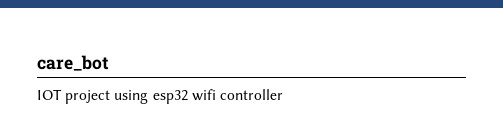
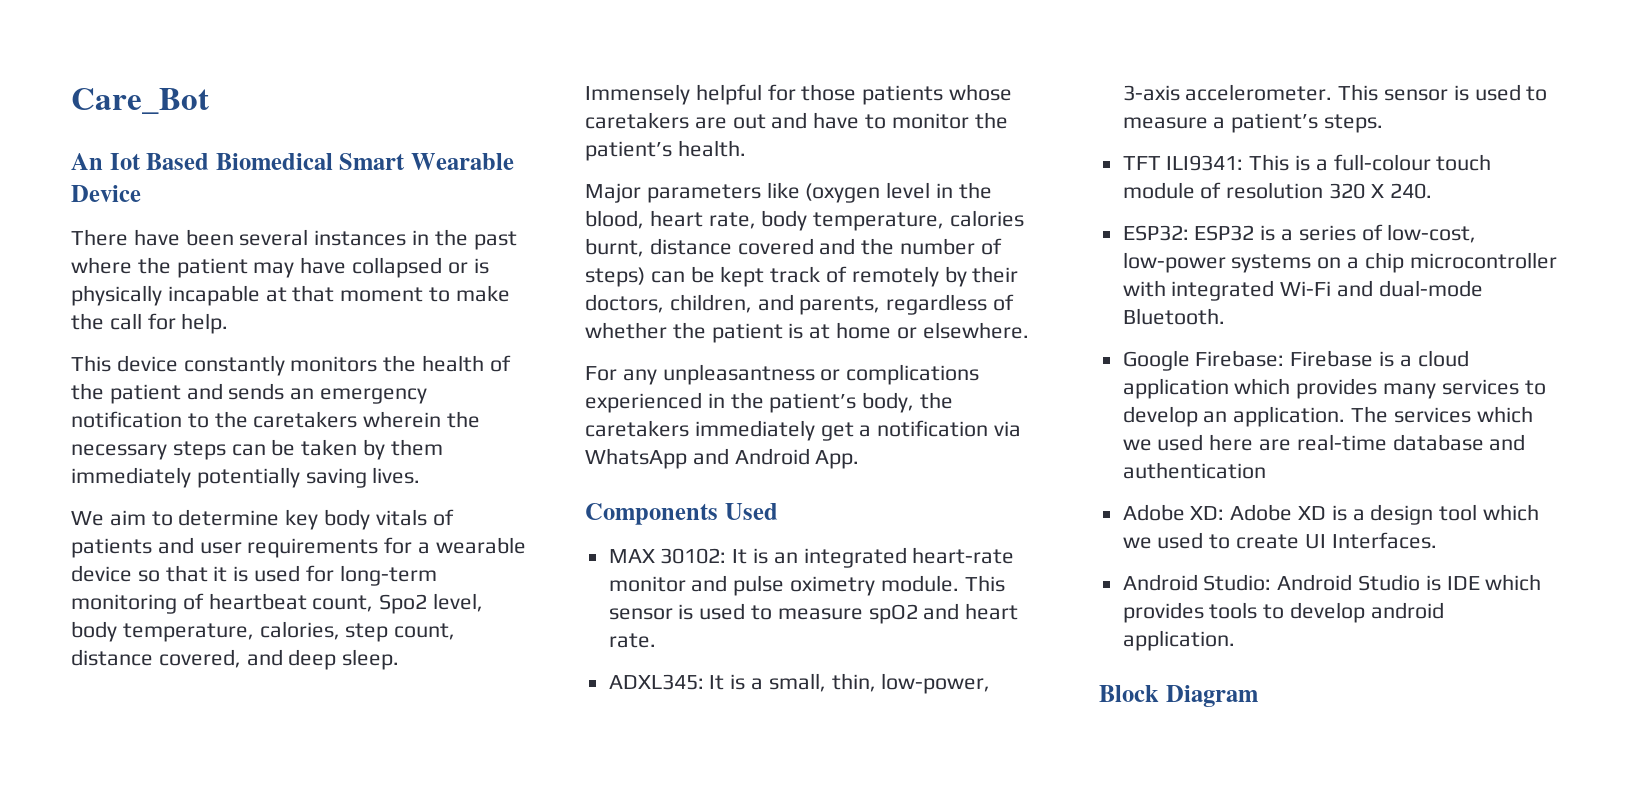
[37,55,109,71] [37,89,283,104] care_bot // IOT project using esp32 wifi controller -> [71,88,209,114] [71,153,515,170] [71,185,141,202] [71,229,517,250] [71,257,489,278] [71,285,510,306] [71,313,229,334] [71,355,511,376] [71,383,428,404] [71,411,481,428] [71,439,443,460] [71,467,421,488] [71,509,454,530] [71,537,526,558] [71,565,437,586] [71,593,484,614] [71,621,456,642] [71,649,400,670] [585,84,1013,105] [585,112,1008,129] [585,140,746,161] [585,182,992,203] [585,210,1025,231] [585,238,1002,257] [585,266,1019,287] [585,294,1015,315] [585,322,1029,343] [585,364,980,385] [585,392,954,413] [585,420,1022,441] [585,448,860,469] [585,503,778,525] [608,547,1015,568] [608,575,1005,596] [608,603,1019,624] [608,633,656,648] [608,673,991,694] [1122,84,1548,101] [1122,113,1384,133] [1122,154,1492,171] [1122,182,1432,199] [1122,224,1477,243] [1122,252,1557,273] [1122,280,1483,301] [1122,308,1225,325] [1122,350,1469,371] [1122,378,1546,399] [1122,406,1533,427] [1122,434,1526,451] [1122,462,1266,479] [1122,504,1540,525] [1122,532,1437,549] [1122,574,1542,591] [1122,602,1444,623] [1122,630,1235,651] [1099,685,1258,707] Care_Bot // An Iot Based Biomedical Smart Wearable Device // There have been several instances in the past where the patient may have collapsed or is physically incapable at that moment to make the call for help. // This device constantly monitors the health of the patient and sends an emergency notification to the caretakers wherein the necessary steps can be taken by them immediately potentially saving lives. // We aim to determine key body vitals of patients and user requirements for a wearable device so that it is used for long-term monitoring of heartbeat count, Spo2 level, body temperature, calories, step count, distance covered, and deep sleep. // Immensely helpful for those patients whose caretakers are out and have to monitor the patient’s health. // Major parameters like (oxygen level in the blood, heart rate, body temperature, calories burnt, distance covered and the number of steps) can be kept track of remotely by their doctors, children, and parents, regardless of whether the patient is at home or elsewhere. // For any unpleasantness or complications experienced in the patient’s body, the caretakers immediately get a notification via WhatsApp and Android App. // Components Used // MAX 30102: It is an integrated heart-rate monitor and pulse oximetry module. This sensor is used to measure spO2 and heart rate. // ADXL345: It is a small, thin, low-power, 3-axis accelerometer. This sensor is used to measure a patient’s steps. // TFT ILI9341: This is a full-colour touch module of resolution 320 X 240. // ESP32: ESP32 is a series of low-cost, low-power systems on a chip microcontroller with integrated Wi-Fi and dual-mode Bluetooth. // Google Firebase: Firebase is a cloud application which provides many services to develop an application. The services which we used here are real-time database and authentication // Adobe XD: Adobe XD is a design tool which we used to create UI Interfaces. // Android Studio: Android Studio is IDE which provides tools to develop android application. // Block Diagram

